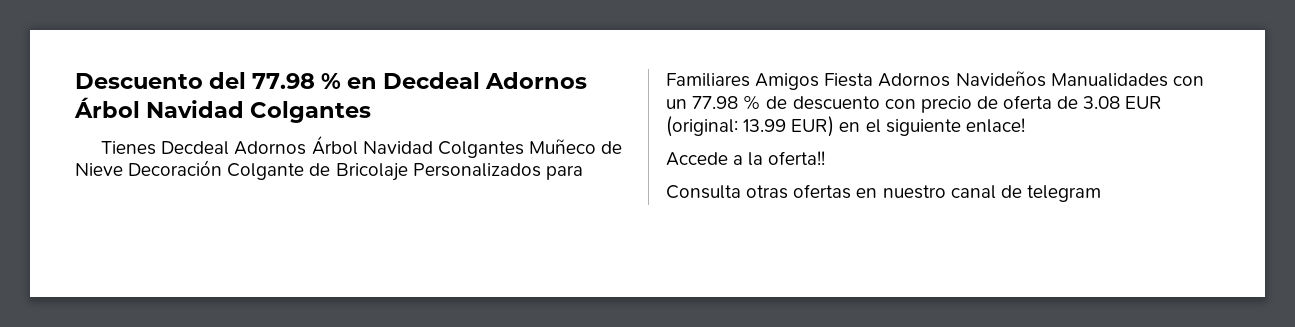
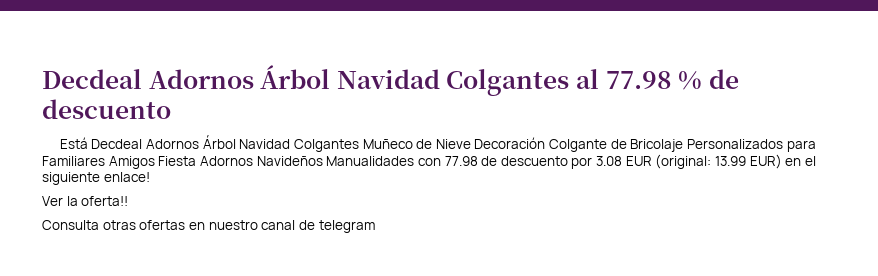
[75,72,588,89] [74,97,372,123] [101,141,157,155] Descuento del 77.98 % en Decdeal Adornos Árbol Navidad Colgantes // Tienes -> [42,65,739,96] [42,99,171,119] [59,137,88,149] Decdeal Adornos Árbol Navidad Colgantes al 77.98 % de descuento // Está
[666,95,1079,113] un 77.98 % de descuento con precio de oferta de -> [444,156,593,169] 77.98 de descuento por
[666,152,744,166] Accede a -> [42,196,63,206] Ver

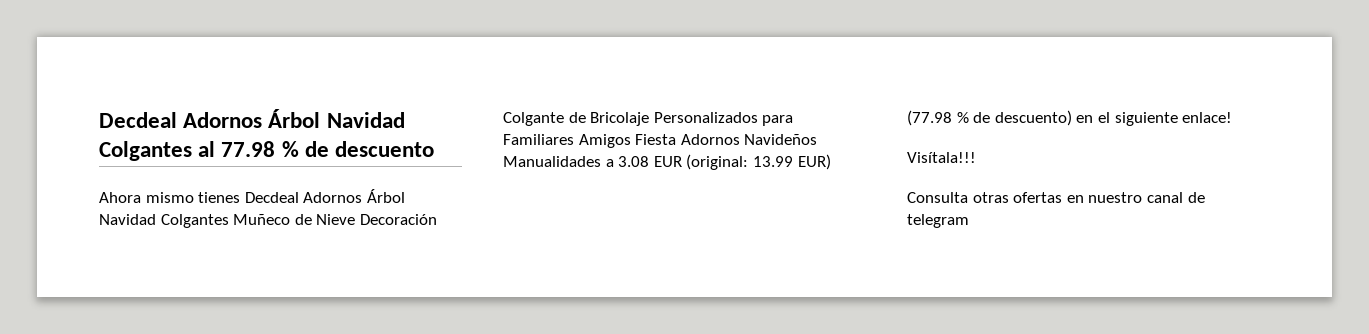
[59,137,88,149] Está -> [99,192,241,203] Ahora mismo tienes
[417,156,593,169] con 77.98 de descuento por -> [605,159,614,167] a
(782, 161) none -> [907,110,1072,126] (77.98 % de descuento)
[42,196,129,206] Ver la oferta!! -> [907,152,976,163] Visítala!!!

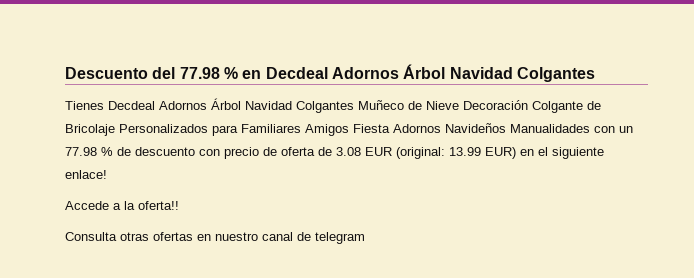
[99,109,405,128] [99,141,435,161] [99,192,241,203] Decdeal Adornos Árbol Navidad Colgantes al 77.98 % de descuento // Ahora mismo tienes -> [65,64,595,82] [65,101,104,110] Descuento del 77.98 % en Decdeal Adornos Árbol Navidad Colgantes // Tienes
[605,159,614,167] a -> [594,126,633,133] [65,147,332,159] con un 77.98 % de descuento con precio de oferta de
[907,110,1072,126] (77.98 % de descuento) -> (516, 153) none
[907,152,976,163] Visítala!!! -> [65,201,179,210] Accede a la oferta!!

